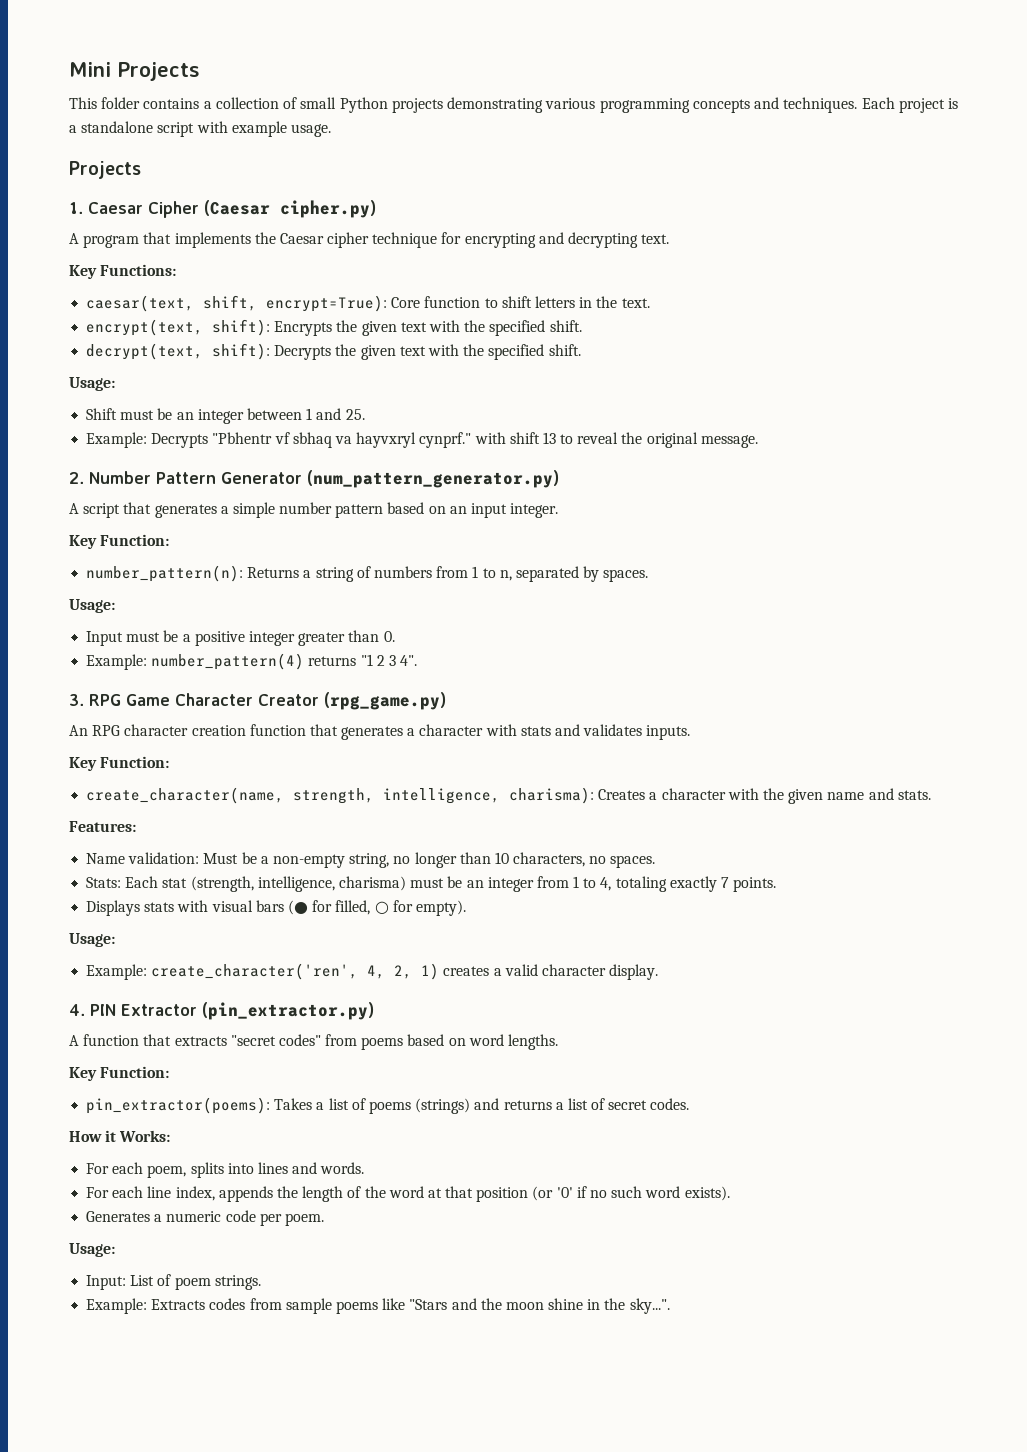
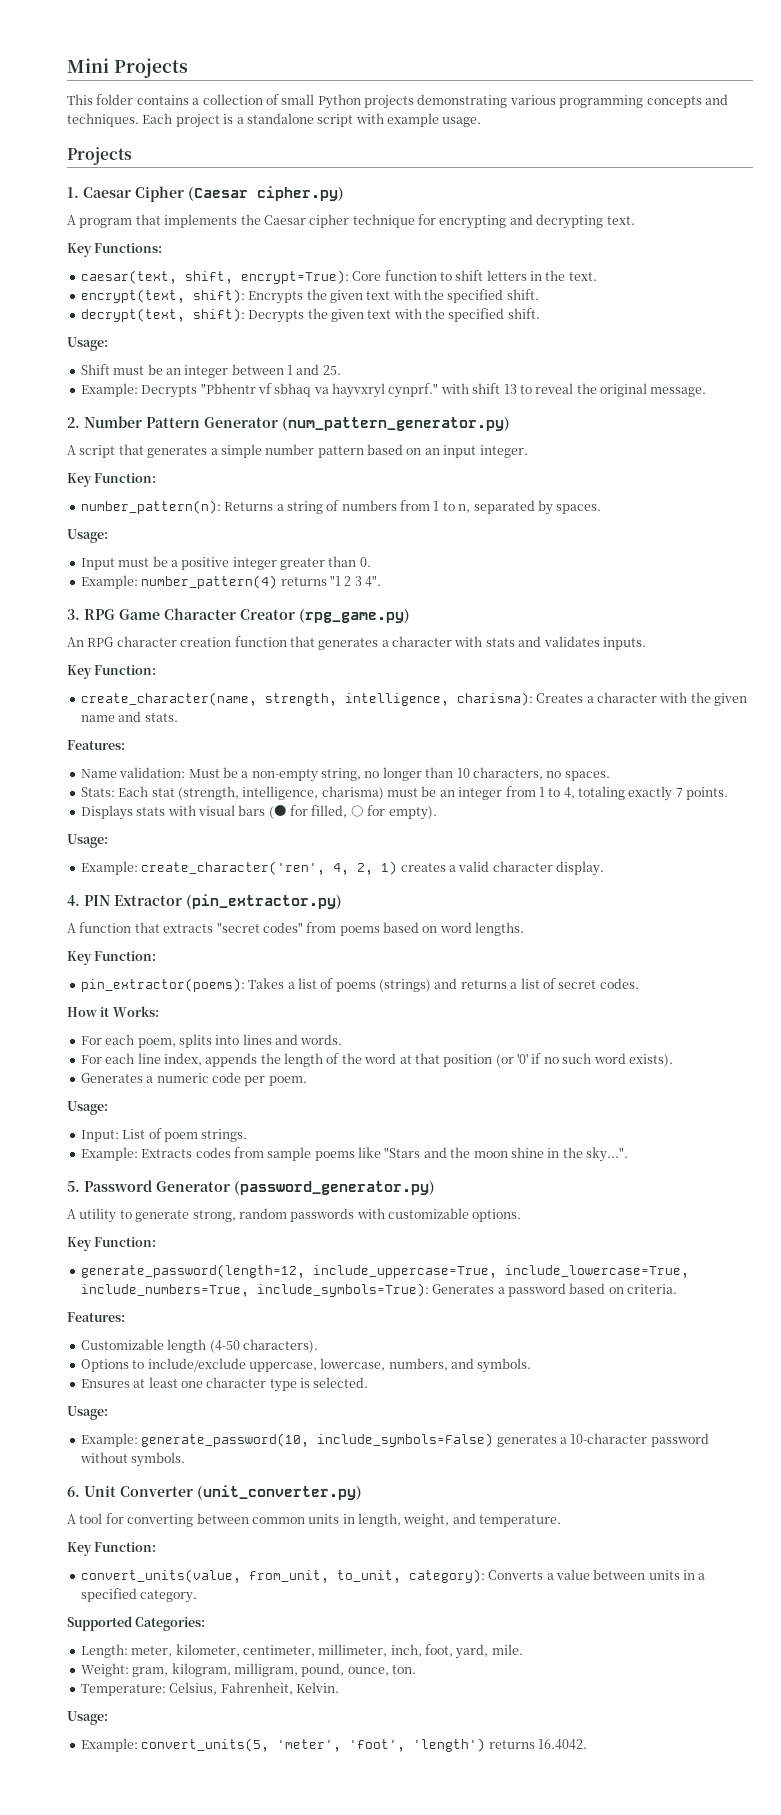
(670, 1306) none -> [67,1180,435,1195] [67,1208,522,1223] [67,1237,157,1251] [80,1264,689,1278] [80,1283,677,1297] [67,1312,125,1322] [80,1339,318,1353] [80,1358,532,1373] [80,1377,369,1392] [67,1406,108,1420] [80,1433,709,1447] [79,1452,186,1467] [67,1485,362,1500] [67,1513,562,1527] [67,1542,157,1556] [80,1569,706,1583] [80,1588,198,1603] [67,1616,206,1631] [80,1644,523,1659] [80,1663,416,1677] [80,1682,339,1696] [67,1711,108,1725] [80,1738,587,1752] // 5. Password Generator (password_generator.py) // A utility to generate strong, random passwords with customizable options. // Key Function: // generate_password(length=12, include_uppercase=True, include_lowercase=True, include_numbers=True, include_symbols=True): Generates a password based on criteria. // Features: // Customizable length (4-50 characters). // Options to include/exclude uppercase, lowercase, numbers, and symbols. // Ensures at least one character type is selected. // Usage: // Example: generate_password(10, include_symbols=False) generates a 10-character password without symbols. // 6. Unit Converter (unit_converter.py) // A tool for converting between common units in length, weight, and temperature. // Key Function: // convert_units(value, from_unit, to_unit, category): Converts a value between units in a specified category. // Supported Categories: // Length: meter, kilometer, centimeter, millimeter, inch, foot, yard, mile. // Weight: gram, kilogram, milligram, pound, ounce, ton. // Temperature: Celsius, Fahrenheit, Kelvin. // Usage: // Example: convert_units(5, 'meter', 'foot', 'length') returns 16.4042.

